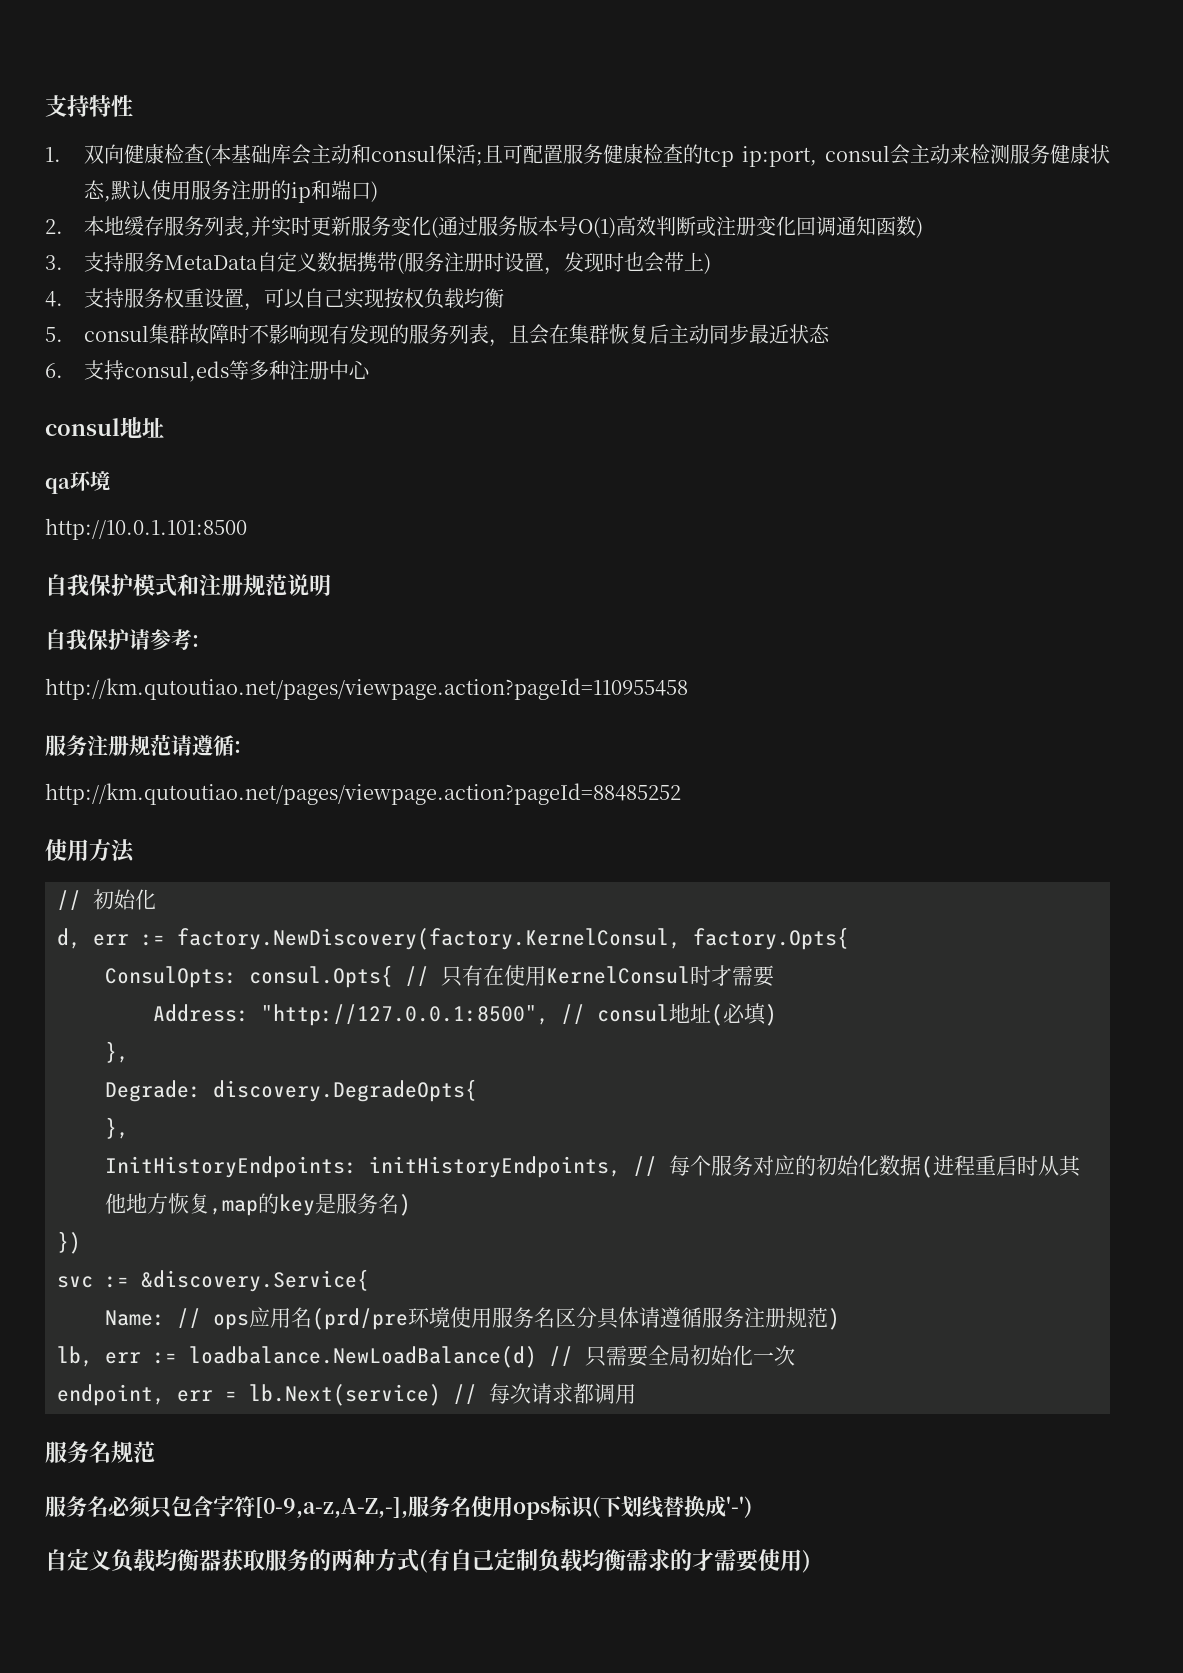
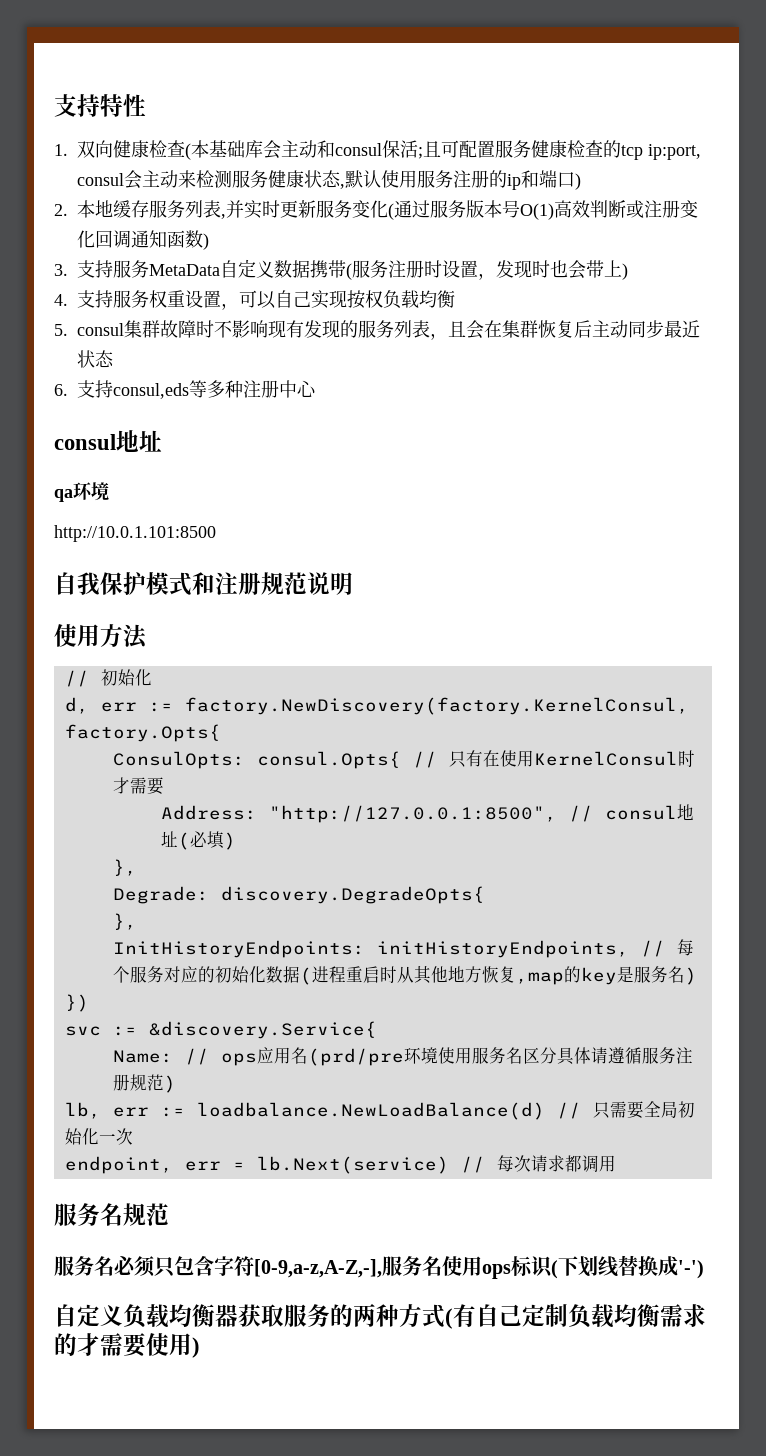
[45,629,199,650] [45,678,688,700] [45,734,241,756] [45,783,681,805] // 自我保护请参考: // http://km.qutoutiao.net/pages/viewpage.action?pageId=110955458 // 服务注册规范请遵循: // http://km.qutoutiao.net/pages/viewpage.action?pageId=88485252 -> (353, 583) none

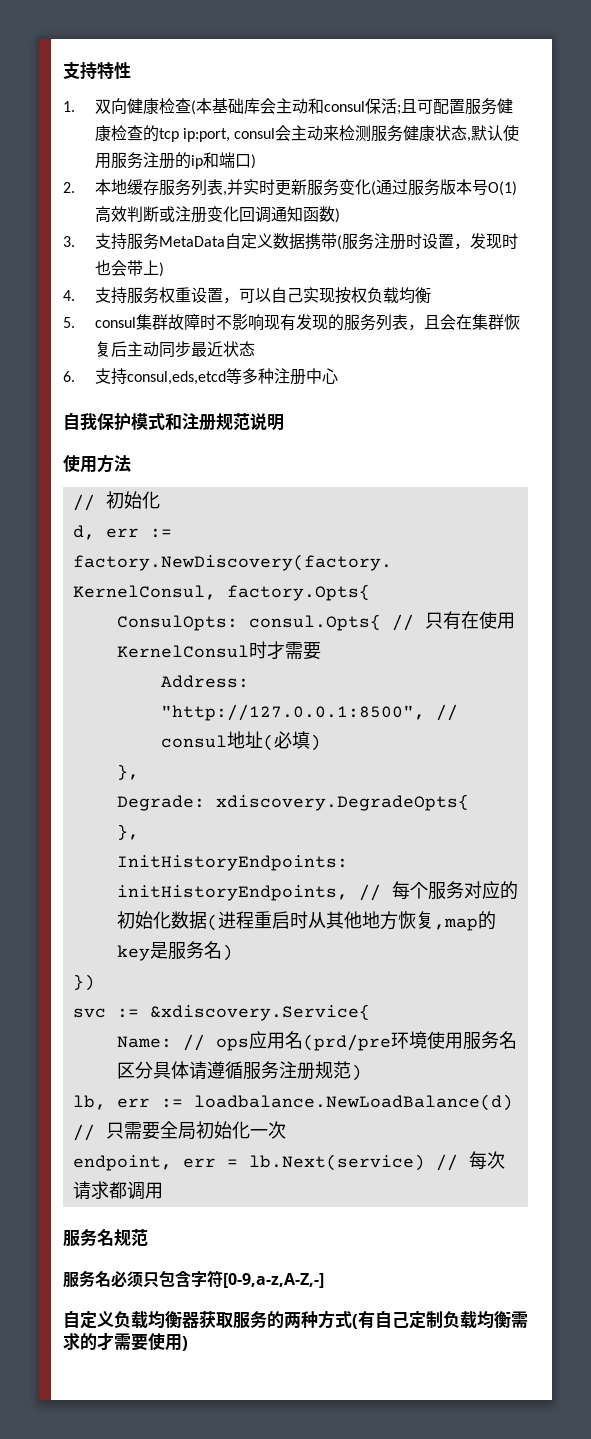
[113,383,189,399] consul,eds -> [126,371,226,385] consul,eds,etcd
[54,430,162,452] [54,482,109,502] [54,525,216,542] // consul地址 // qa环境 // http://10.0.1.101:8500 -> (338, 376) none
[220,886,485,904] discovery.DegradeOpts{ -> [215,794,469,811] xdiscovery.DegradeOpts{
[148,1021,377,1039] &discovery.Service{ -> [149,1004,370,1021] &xdiscovery.Service{
[254,1255,704,1279] [0-9,a-z,A-Z,-],服务名使用ops标识(下划线替换成'-') -> [223,1273,324,1288] [0-9,a-z,A-Z,-]

